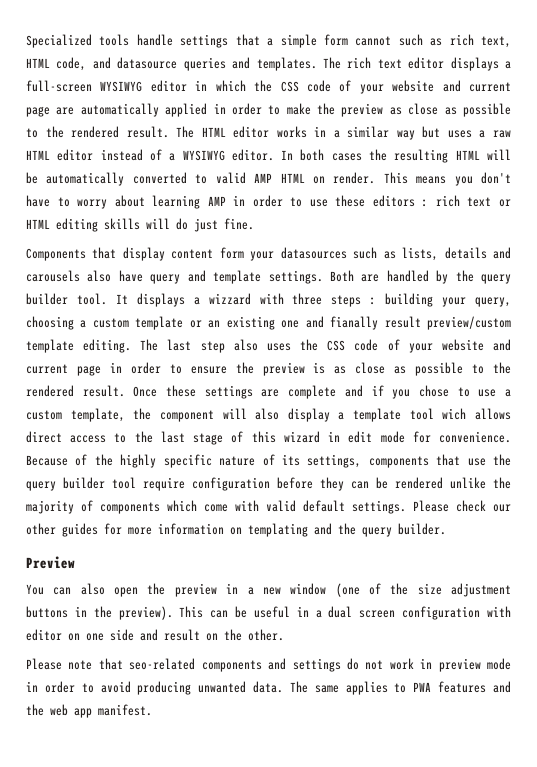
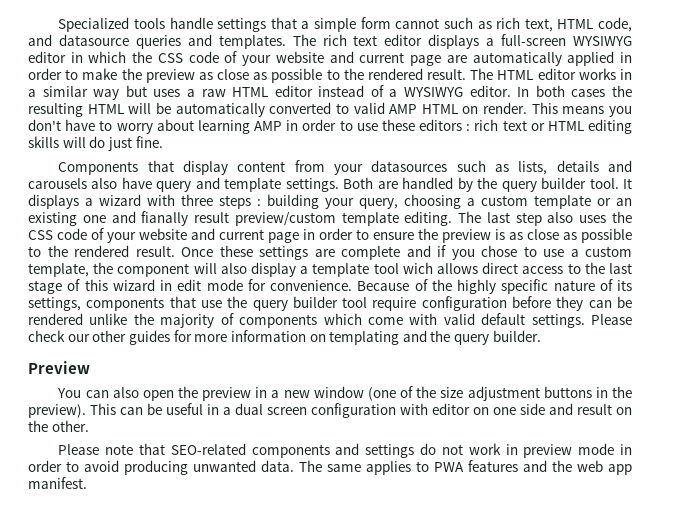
[219,247,244,259] form -> [294,160,325,172] from
[208,293,251,305] wizzard -> [99,194,141,206] wizard
[129,658,196,670] seo-related -> [170,443,246,455] SEO-related

